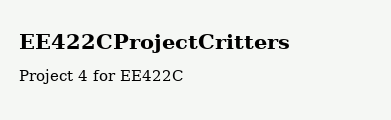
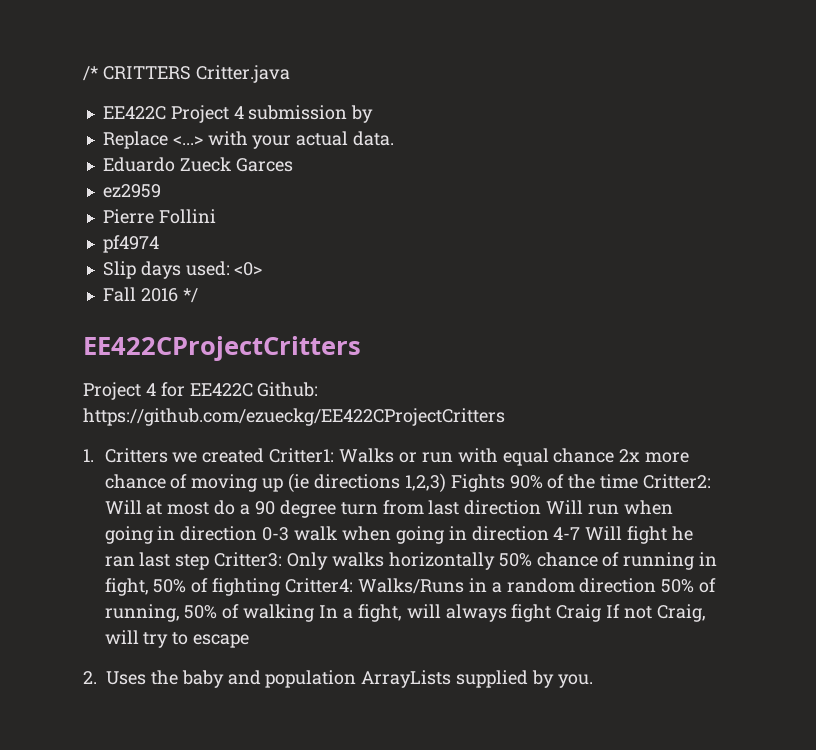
(19, 43) none -> [83,65,290,83] [102,105,374,123] [102,131,395,149] [102,157,293,172] [102,184,161,198] [102,209,216,224] [102,235,159,253] [102,261,263,279] [102,287,198,303] /* CRITTERS Critter.java // EE422C Project 4 submission by // Replace <...> with your actual data. // Eduardo Zueck Garces // ez2959 // Pierre Follini // pf4974 // Slip days used: <0> // Fall 2016 */ //
(183, 75) none -> [257,382,319,397] [83,408,505,426] [83,448,690,466] [104,473,711,493] [104,500,673,518] [104,526,693,544] [104,552,718,570] [104,578,717,596] [104,604,706,622] [104,630,250,648] [83,670,593,688] Github: https://github.com/ezueckg/EE422CProjectCritters // 1. Critters we created Critter1: Walks or run with equal chance 2x more chance of moving up (ie directions 1,2,3) Fights 90% of the time Critter2: Will at most do a 90 degree turn from last direction Will run when going in direction 0-3 walk when going in direction 4-7 Will fight he ran last step Critter3: Only walks horizontally 50% chance of running in fight, 50% of fighting Critter4: Walks/Runs in a random direction 50% of running, 50% of walking In a fight, will always fight Craig If not Craig, will try to escape // 2. Uses the baby and population ArrayLists supplied by you.

